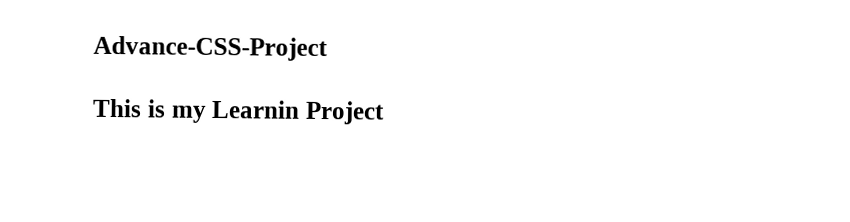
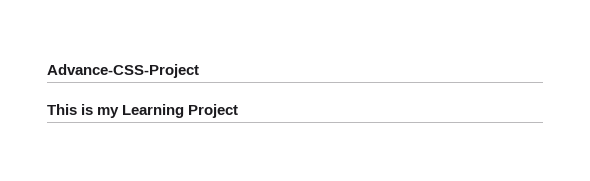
[211,99,301,119] Learnin -> [122,104,185,118] Learning

